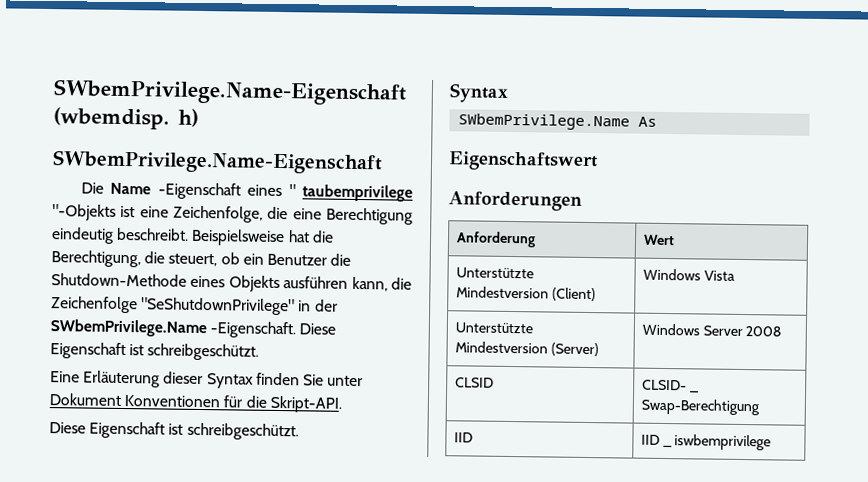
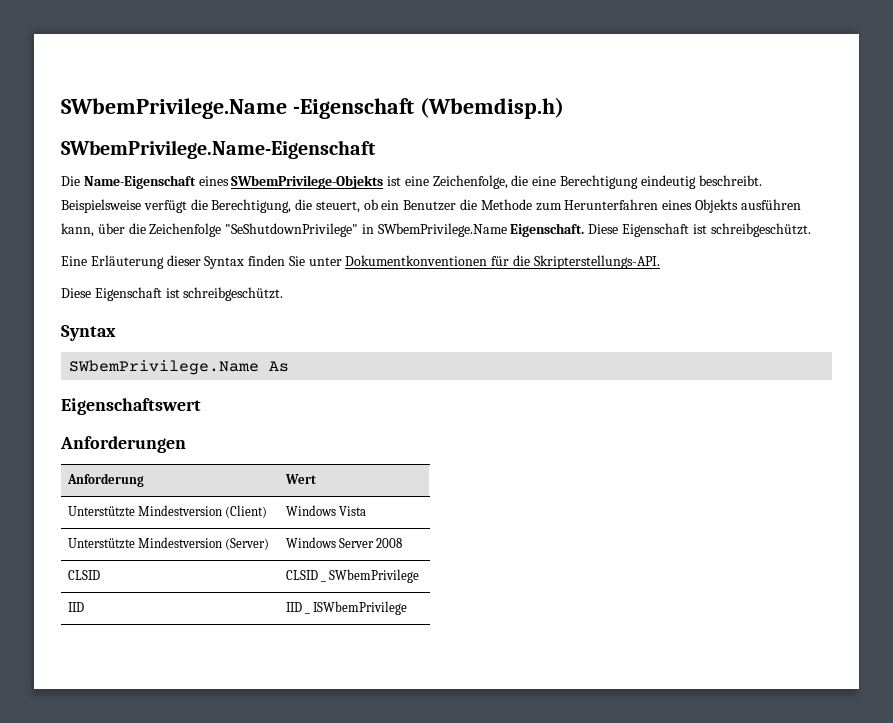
[53,79,407,106] [53,107,199,130] SWbemPrivilege.Name-Eigenschaft (wbemdisp. h) -> [61,97,564,119] SWbemPrivilege.Name -Eigenschaft (Wbemdisp.h)
[110,182,413,202] [52,204,116,221] Name -Eigenschaft eines " taubemprivilege "-Objekts -> [83,175,384,189] Name-Eigenschaft eines SWbemPrivilege-Objekts
[287,230,310,243] hat -> [143,200,187,213] verfügt
[51,273,187,287] Shutdown-Methode -> [480,199,659,211] Methode zum Herunterfahren
(388, 284) none -> [97,223,125,234] über
[314,299,338,312] [50,319,297,339] der SWbemPrivilege.Name -Eigenschaft. -> [377,223,585,237] SWbemPrivilege.Name Eigenschaft.
[49,393,221,408] Dokument Konventionen -> [345,255,488,266] Dokumentkonventionen
[269,395,342,413] Skript-API. -> [533,255,660,269] Skripterstellungs-API.
[641,379,699,393] [640,398,760,416] CLSID- _ Swap-Berechtigung -> [285,570,318,580] [321,569,420,583] CLSID _ SWbemPrivilege
[674,434,772,451] iswbemprivilege -> [313,601,408,615] ISWbemPrivilege

